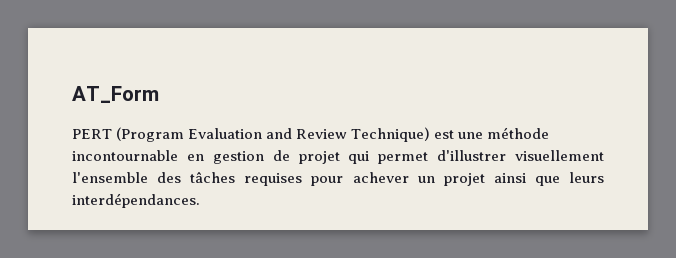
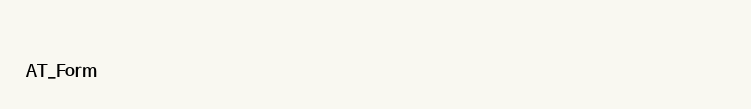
[72,127,550,142] [72,150,604,164] [72,171,605,186] [72,193,200,208] // PERT (Program Evaluation and Review Technique) est une méthode incontournable en gestion de projet qui permet d'illustrer visuellement l'ensemble des tâches requises pour achever un projet ainsi que leurs interdépendances. -> (97, 71) none

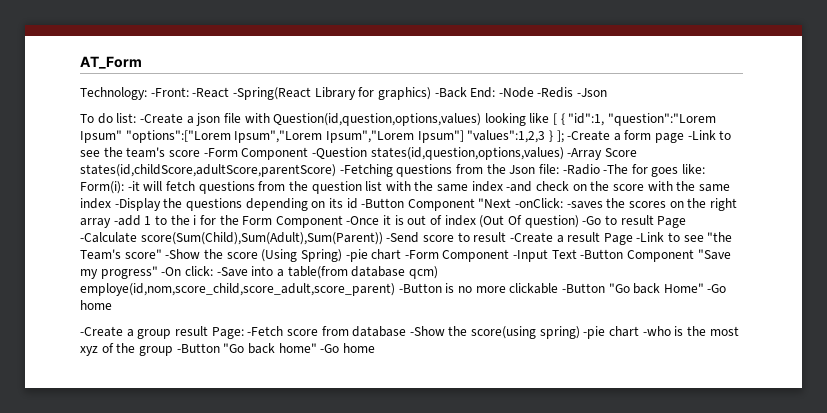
(97, 71) none -> [80,87,608,100] [80,113,717,126] [80,130,732,143] [80,147,637,160] [80,164,706,177] [80,181,730,194] [80,198,737,211] [80,215,687,228] [80,232,733,245] [80,249,731,262] [80,266,438,279] [80,283,727,296] [80,300,112,310] [80,326,739,339] [80,343,375,356] // Technology: -Front: -React -Spring(React Library for graphics) -Back End: -Node -Redis -Json // To do list: -Create a json file with Question(id,question,options,values) looking like [ { "id":1, "question":"Lorem Ipsum" "options":["Lorem Ipsum","Lorem Ipsum","Lorem Ipsum"] "values":1,2,3 } ]; -Create a form page -Link to see the team's score -Form Component -Question states(id,question,options,values) -Array Score states(id,childScore,adultScore,parentScore) -Fetching questions from the Json file: -Radio -The for goes like: Form(i): -it will fetch questions from the question list with the same index -and check on the score with the same index -Display the questions depending on its id -Button Component "Next -onClick: -saves the scores on the right array -add 1 to the i for the Form Component -Once it is out of index (Out Of question) -Go to result Page -Calculate score(Sum(Child),Sum(Adult),Sum(Parent)) -Send score to result -Create a result Page -Link to see "the Team's score" -Show the score (Using Spring) -pie chart -Form Component -Input Text -Button Component "Save my progress" -On click: -Save into a table(from database qcm) employe(id,nom,score_child,score_adult,score_parent) -Button is no more clickable -Button "Go back Home" -Go home // -Create a group result Page: -Fetch score from database -Show the score(using spring) -pie chart -who is the most xyz of the group -Button "Go back home" -Go home

